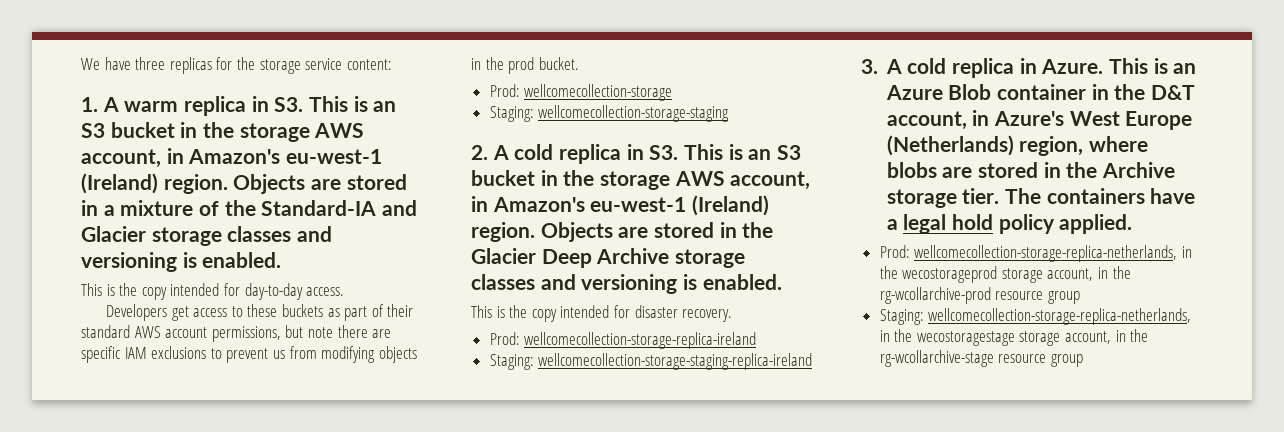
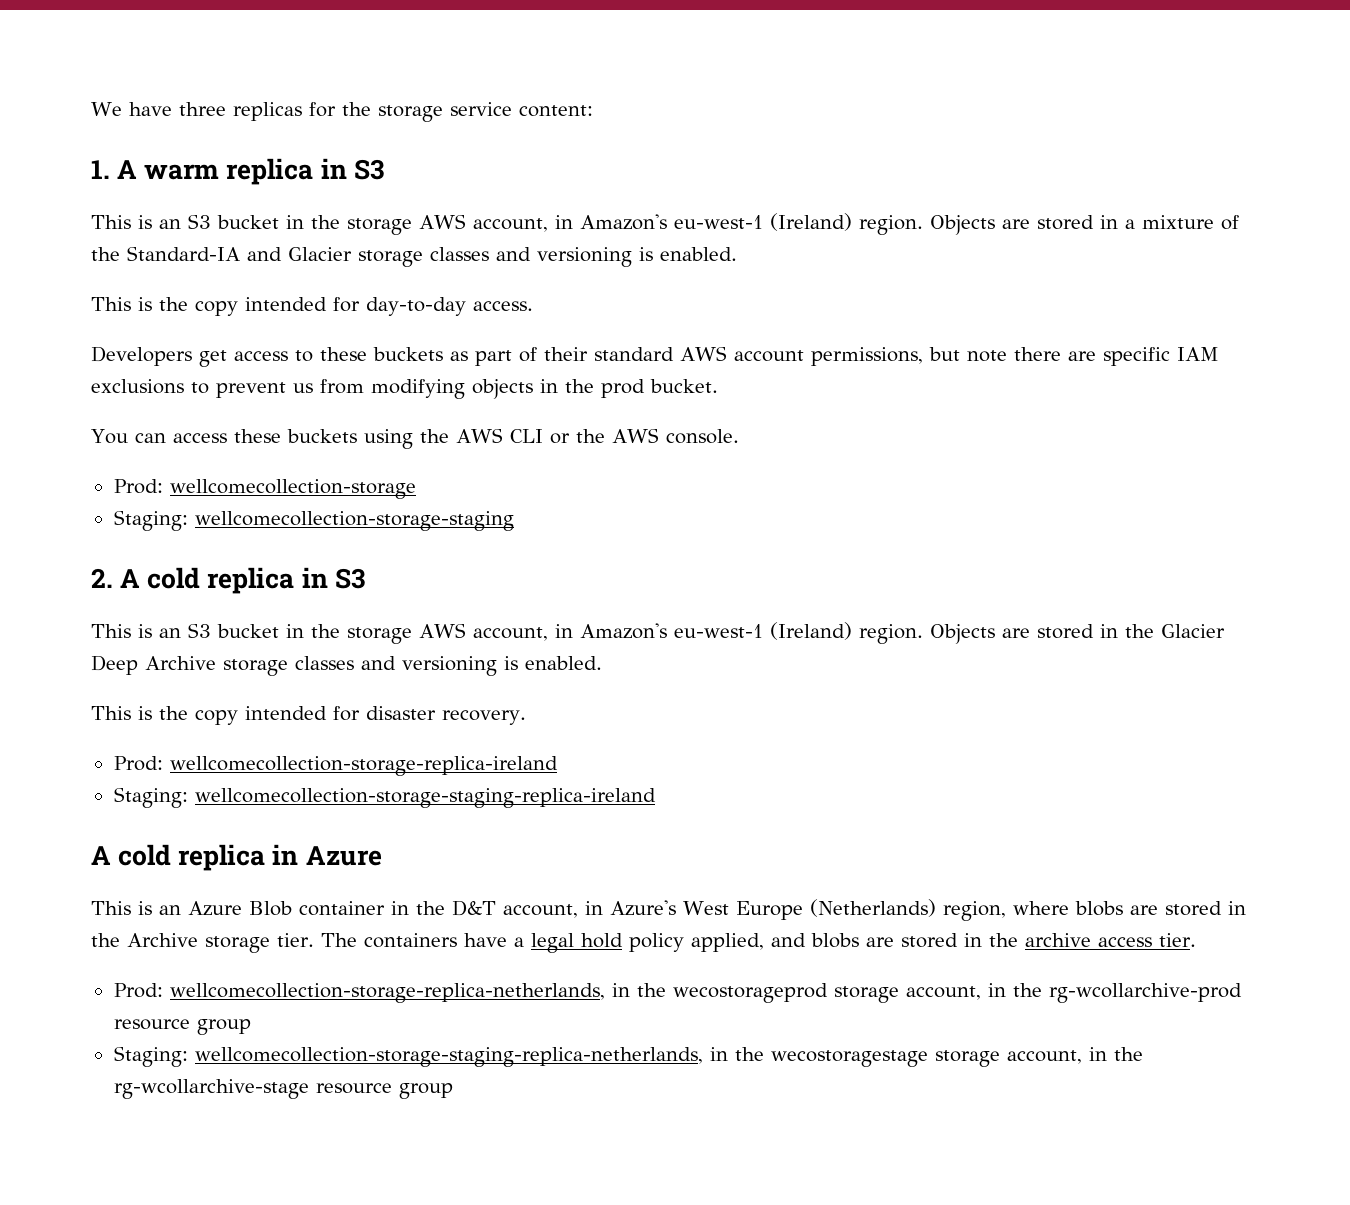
[274,97,304,112] S3. -> [353,159,384,180] S3 //
(579, 63) none -> [91,428,739,449] // You can access these buckets using the AWS CLI or the AWS console.
[649,145,679,160] S3. -> [334,568,365,589] S3 //
[861,58,1104,78] 3. A cold replica in Azure. -> [91,844,382,871] A cold replica in Azure //
[1059,214,1133,234] applied. -> [690,933,1196,952] applied, and blobs are stored in the archive access tier.
[928,308,1192,325] wellcomecollection-storage-replica-netherlands, -> [194,1047,703,1067] wellcomecollection-storage-staging-replica-netherlands,

